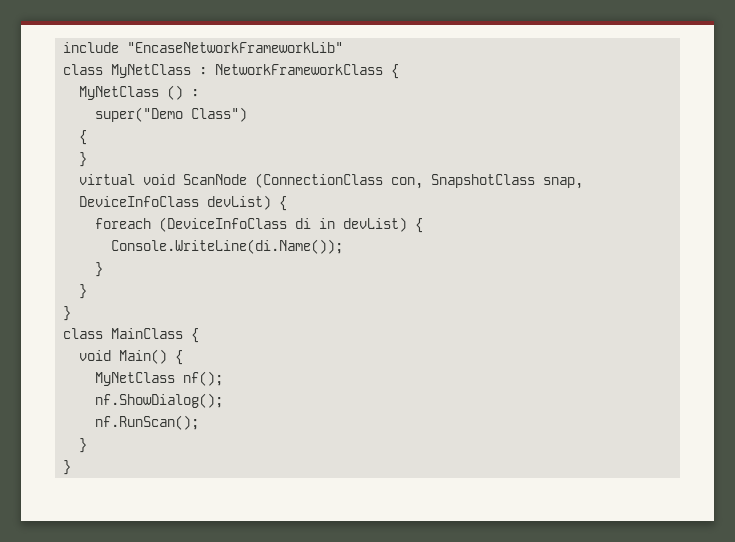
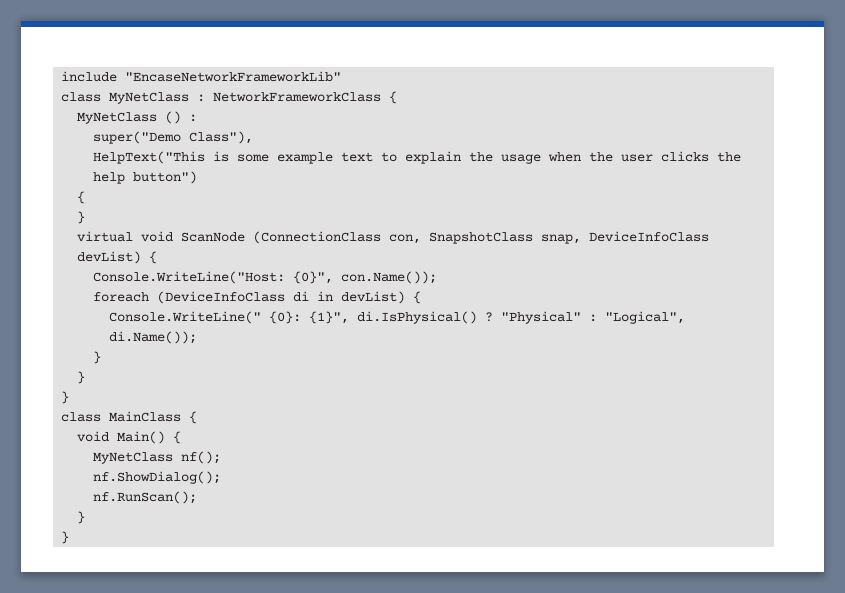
[191,107,248,122] Class") -> [188,131,253,144] [92,151,741,164] [92,171,197,184] Class"), // HelpText("This is some example text to explain the usage when the user clicks the help button")
(288, 203) none -> [92,271,437,284] // Console.WriteLine("Host: {0}", con.Name());
[111,239,344,254] Console.WriteLine(di.Name()); -> [108,311,685,324] [108,331,197,344] Console.WriteLine(" {0}: {1}", di.IsPhysical() ? "Physical" : "Logical", di.Name());

